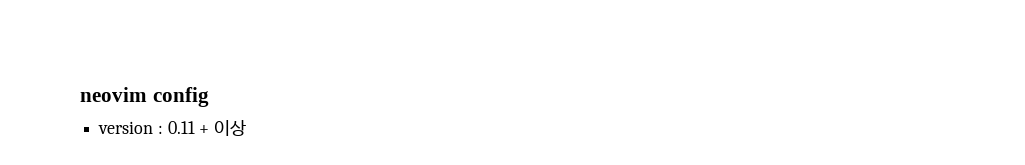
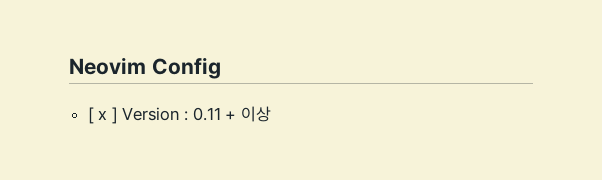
[80,87,209,107] [98,121,154,134] neovim config // version -> [69,57,221,79] [87,107,180,124] Neovim Config // [ x ] Version

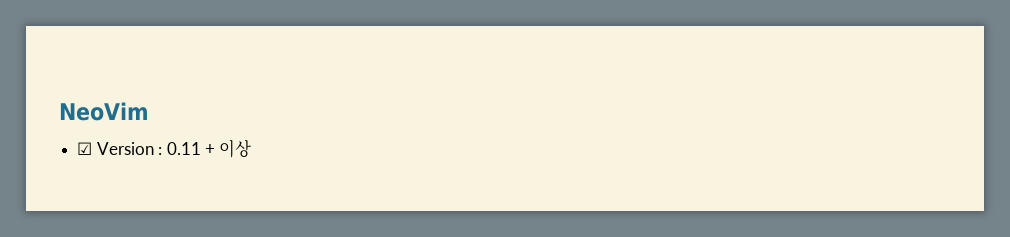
[69,57,221,79] [87,107,118,124] Neovim Config // [ x ] -> [59,102,149,121] [77,142,93,155] NeoVim // ☑

